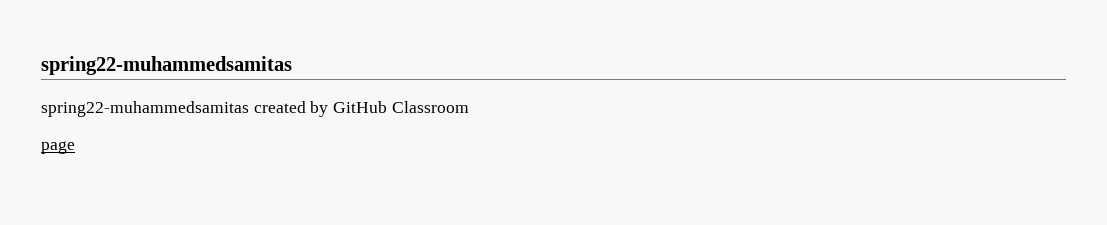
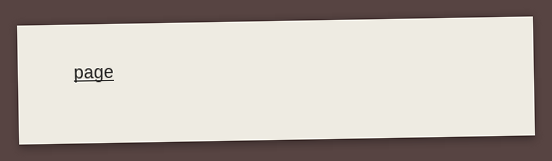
[41,56,292,75] [41,101,469,117] spring22-muhammedsamitas // spring22-muhammedsamitas created by GitHub Classroom // -> (73, 75) none

